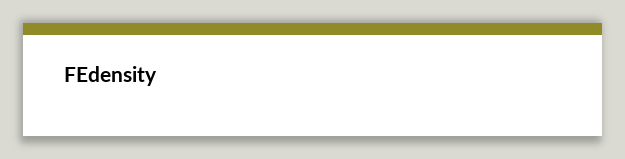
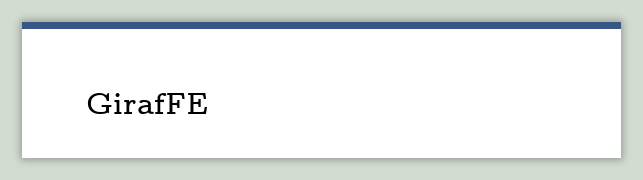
[64,66,157,86] FEdensity -> [86,93,208,114] GirafFE

